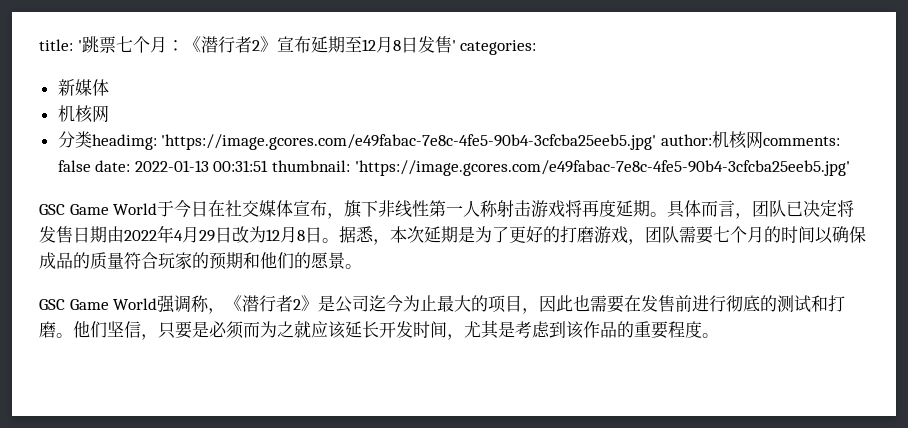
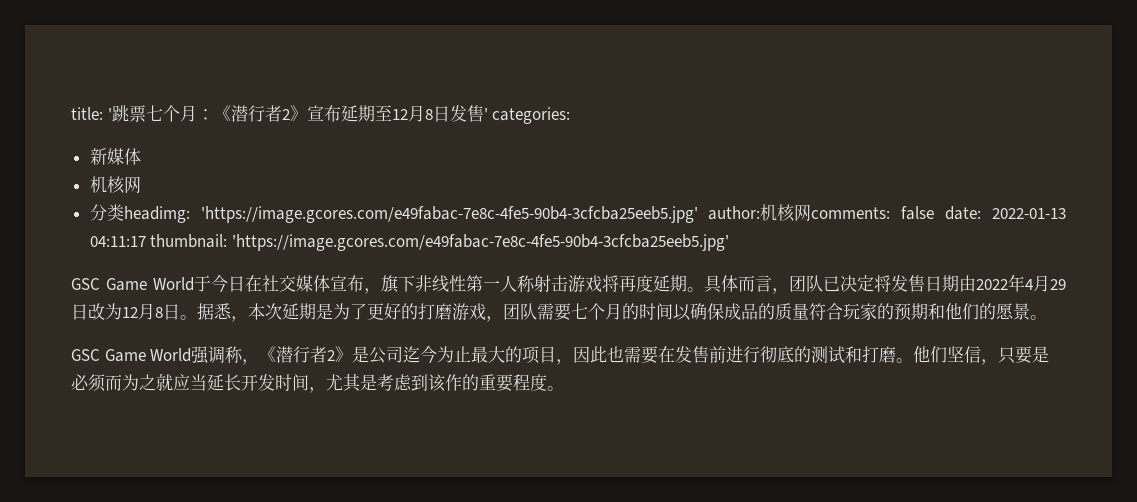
[213,160,269,172] 00:31:51 -> [89,236,146,247] 04:11:17
[328,321,346,339] 该 -> [190,374,207,391] 当
[600,321,617,338] 品 -> (462, 382) none

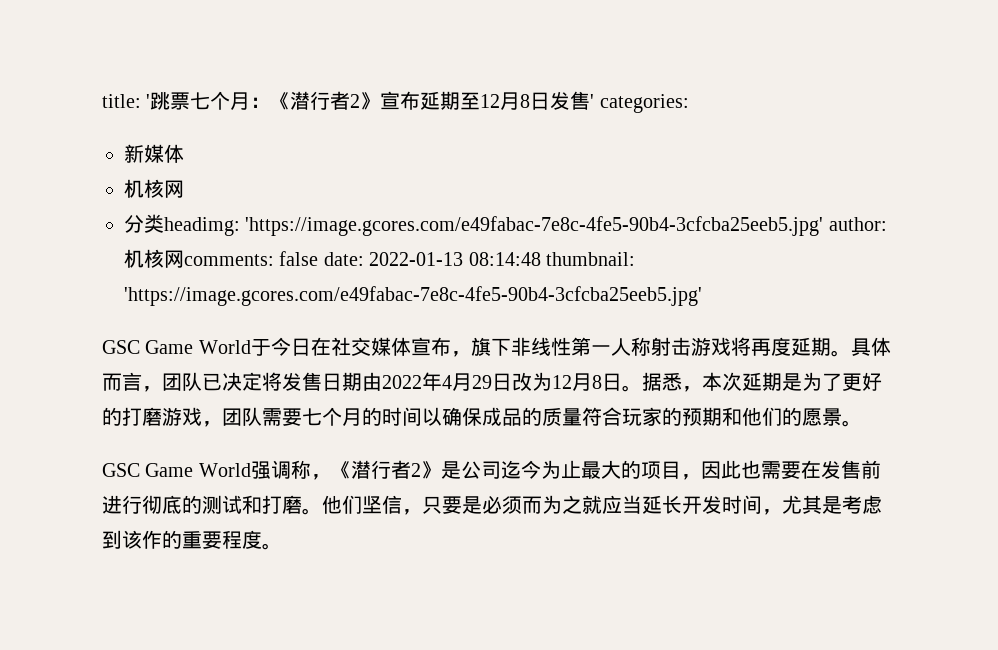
[89,236,146,247] 04:11:17 -> [468,252,541,266] 08:14:48

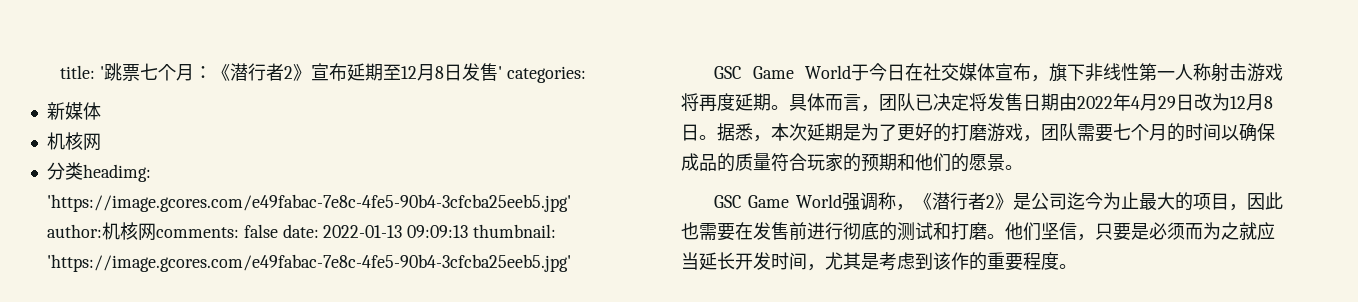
[468,252,541,266] 08:14:48 -> [407,225,469,238] 09:09:13

